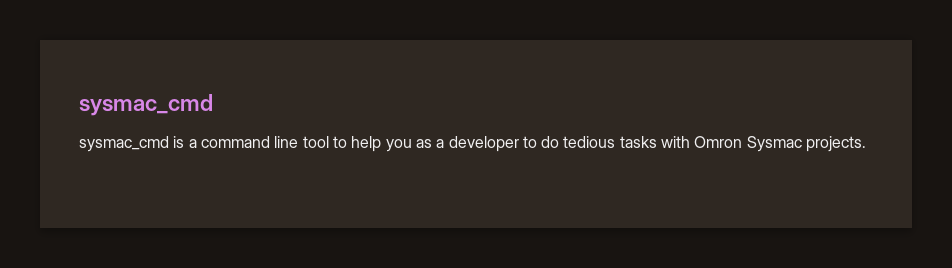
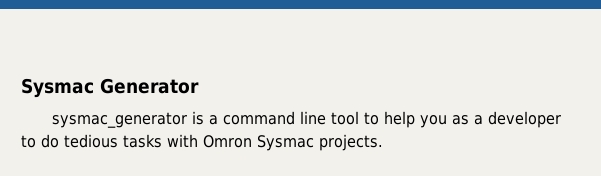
[79,94,213,116] [79,136,169,152] sysmac_cmd // sysmac_cmd -> [21,78,199,98] [52,112,188,128] Sysmac Generator // sysmac_generator

